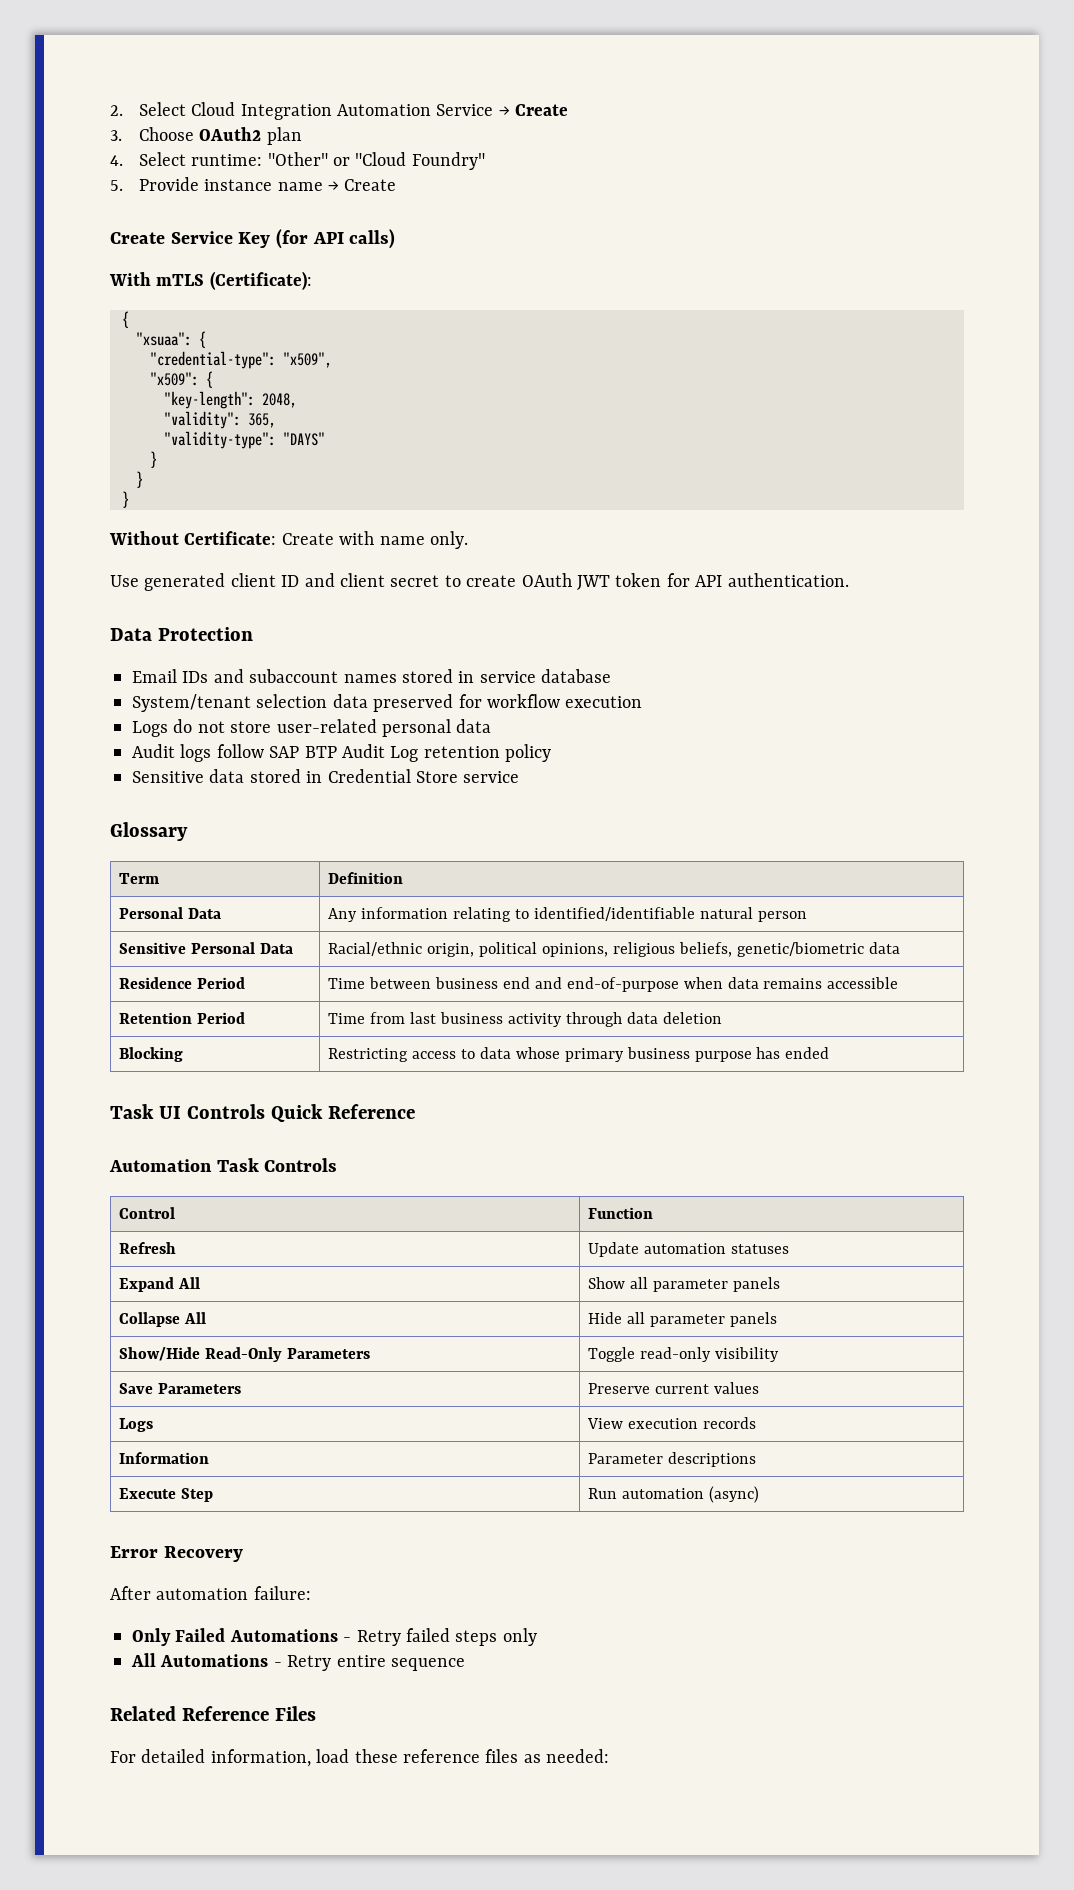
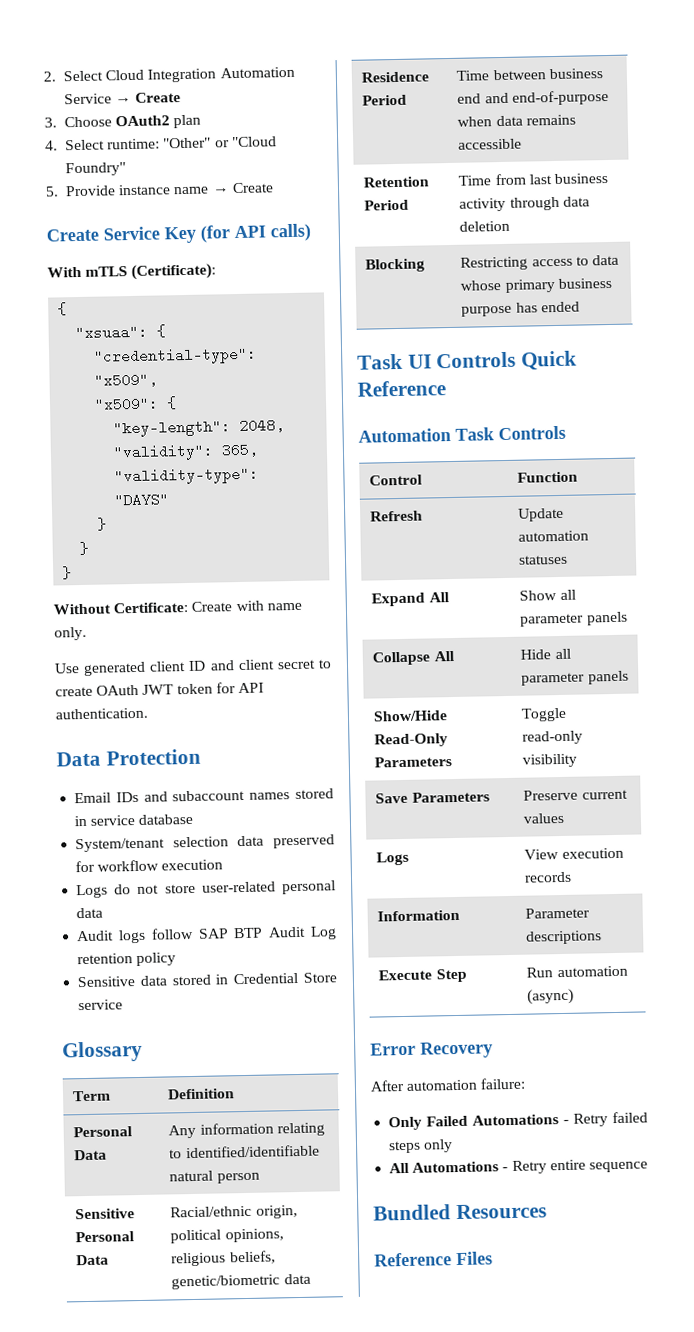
[110,1706,176,1721] Related -> [373,1203,547,1221] Bundled Resources //
[110,1749,610,1767] // For detailed information, load these reference files as needed: -> (493, 1258) none

